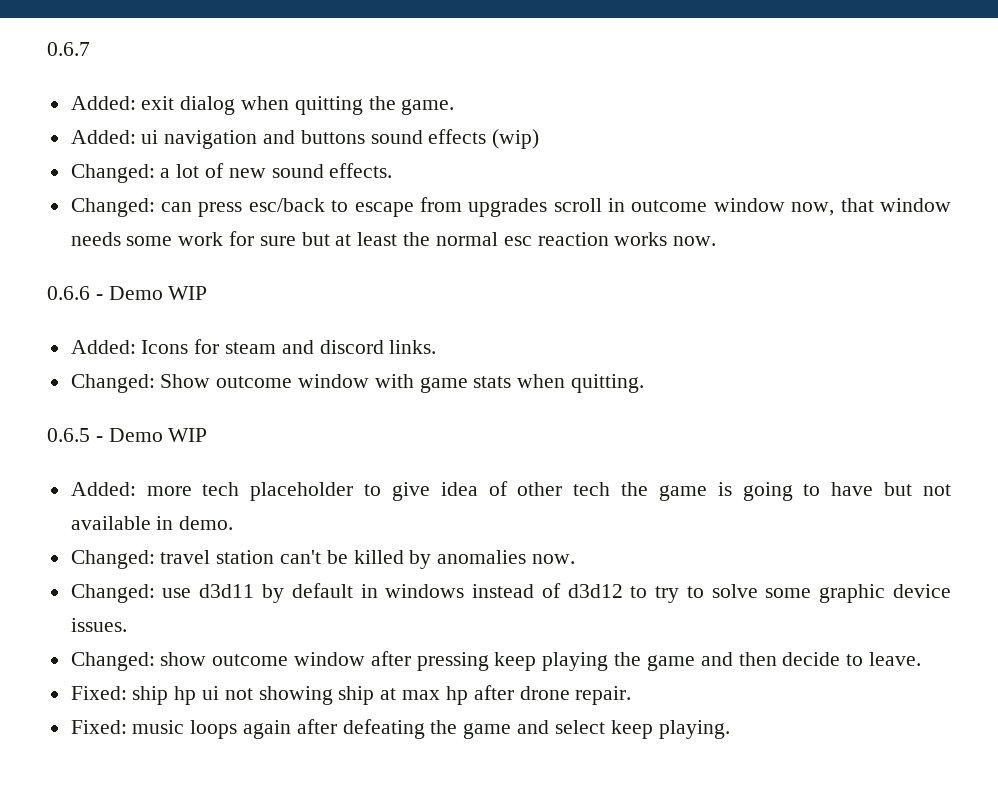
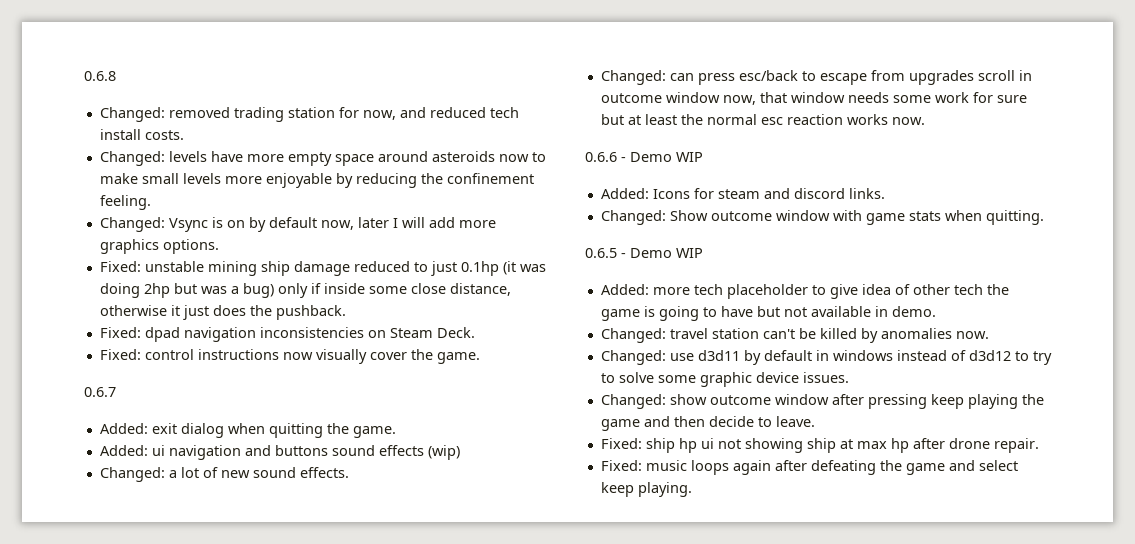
(47, 49) none -> [84,71,116,81] [99,107,519,122] [99,129,184,140] [99,151,546,166] [99,173,534,188] [99,195,151,210] [99,217,496,232] [99,239,219,254] [99,261,546,276] [99,283,511,298] [99,305,346,320] [99,327,475,342] [99,349,480,364] 0.6.8 // Changed: removed trading station for now, and reduced tech install costs. // Changed: levels have more empty space around asteroids now to make small levels more enjoyable by reducing the confinement feeling. // Changed: Vsync is on by default now, later I will add more graphics options. // Fixed: unstable mining ship damage reduced to just 0.1hp (it was doing 2hp but was a bug) only if inside some close distance, otherwise it just does the pushback. // Fixed: dpad navigation inconsistencies on Steam Deck. // Fixed: control instructions now visually cover the game. //

